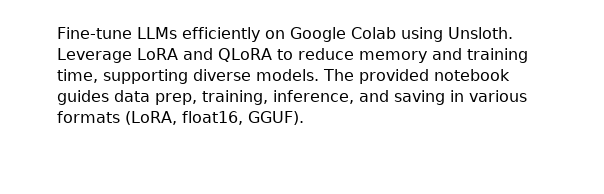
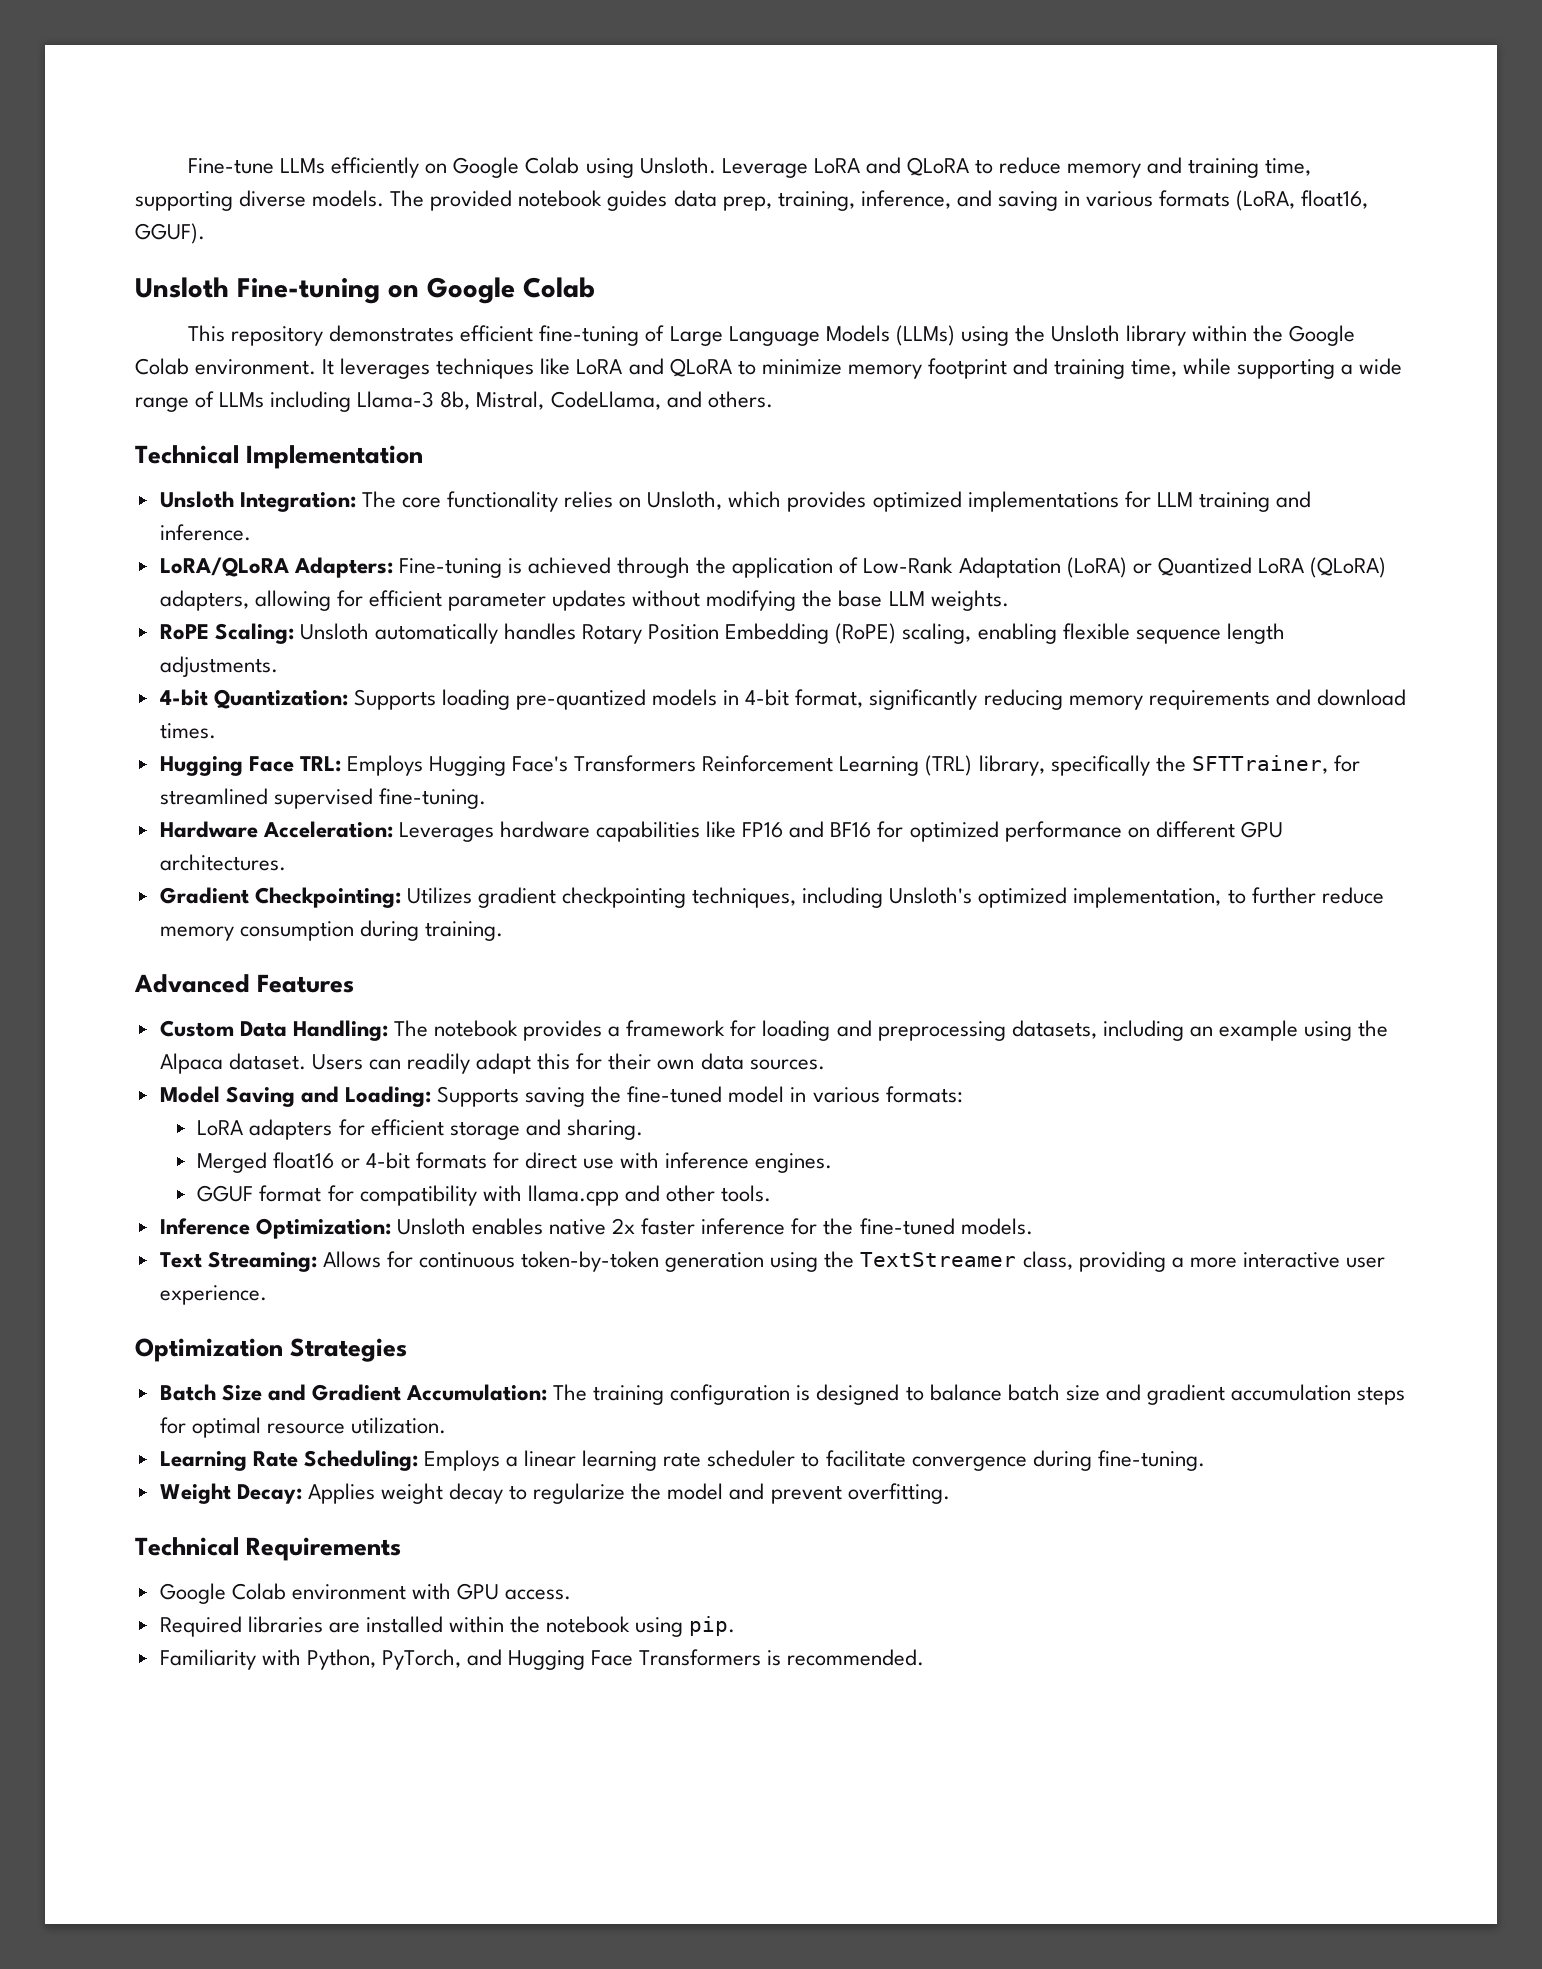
(304, 118) none -> [135,277,595,304] [188,325,1356,346] [135,358,1403,379] [135,391,773,412] [135,445,424,469] [159,491,1311,512] [159,524,251,541] [159,557,1386,578] [159,590,1009,611] [159,623,1285,644] [159,656,278,677] [159,689,1406,710] [159,723,216,739] [159,755,1360,776] [159,788,486,809] [159,821,1283,842] [159,854,286,871] [159,887,1384,908] [159,920,503,941] [134,974,355,993] [159,1020,1389,1041] [159,1053,825,1074] [159,1086,963,1107] [197,1119,643,1140] [197,1152,833,1173] [197,1185,771,1206] [159,1218,1033,1239] [159,1251,1385,1272] [159,1285,267,1305] [135,1338,408,1362] [159,1384,1406,1405] [159,1417,446,1438] [159,1450,1205,1471] [159,1483,950,1504] [135,1537,402,1561] [159,1583,572,1604] [159,1616,736,1637] [159,1649,925,1670] // Unsloth Fine-tuning on Google Colab // This repository demonstrates efficient fine-tuning of Large Language Models (LLMs) using the Unsloth library within the Google Colab environment. It leverages techniques like LoRA and QLoRA to minimize memory footprint and training time, while supporting a wide range of LLMs including Llama-3 8b, Mistral, CodeLlama, and others. // Technical Implementation // Unsloth Integration: The core functionality relies on Unsloth, which provides optimized implementations for LLM training and inference. // LoRA/QLoRA Adapters: Fine-tuning is achieved through the application of Low-Rank Adaptation (LoRA) or Quantized LoRA (QLoRA) adapters, allowing for efficient parameter updates without modifying the base LLM weights. // RoPE Scaling: Unsloth automatically handles Rotary Position Embedding (RoPE) scaling, enabling flexible sequence length adjustments. // 4-bit Quantization: Supports loading pre-quantized models in 4-bit format, significantly reducing memory requirements and download times. // Hugging Face TRL: Employs Hugging Face's Transformers Reinforcement Learning (TRL) library, specifically the SFTTrainer, for streamlined supervised fine-tuning. // Hardware Acceleration: Leverages hardware capabilities like FP16 and BF16 for optimized performance on different GPU architectures. // Gradient Checkpointing: Utilizes gradient checkpointing techniques, including Unsloth's optimized implementation, to further reduce memory consumption during training. // Advanced Features // Custom Data Handling: The notebook provides a framework for loading and preprocessing datasets, including an example using the Alpaca dataset. Users can readily adapt this for their own data sources. // Model Saving and Loading: Supports saving the fine-tuned model in various formats: // LoRA adapters for efficient storage and sharing. // Merged float16 or 4-bit formats for direct use with inference engines. // GGUF format for compatibility with llama.cpp and other tools. // Inference Optimization: Unsloth enables native 2x faster inference for the fine-tuned models. // Text Streaming: Allows for continuous token-by-token generation using the TextStreamer class, providing a more interactive user experience. // Optimization Strategies // Batch Size and Gradient Accumulation: The training configuration is designed to balance batch size and gradient accumulation steps for optimal resource utilization. // Learning Rate Scheduling: Employs a linear learning rate scheduler to facilitate convergence during fine-tuning. // Weight Decay: Applies weight decay to regularize the model and prevent overfitting. // Technical Requirements // Google Colab environment with GPU access. // Required libraries are installed within the notebook using pip. // Familiarity with Python, PyTorch, and Hugging Face Transformers is recommended.

